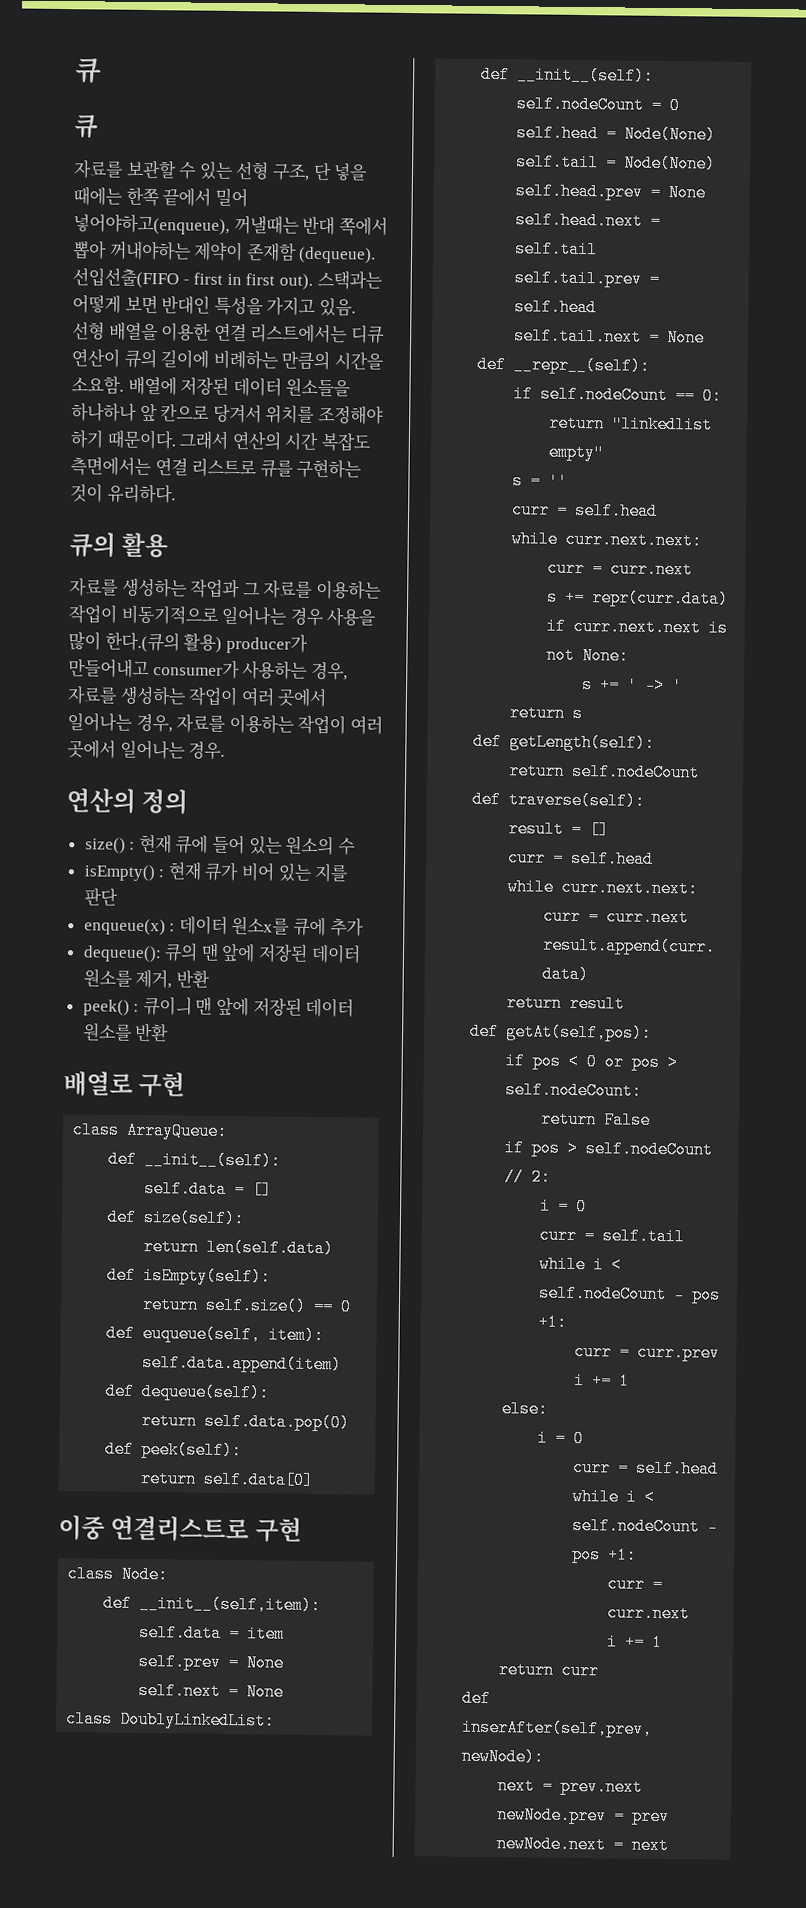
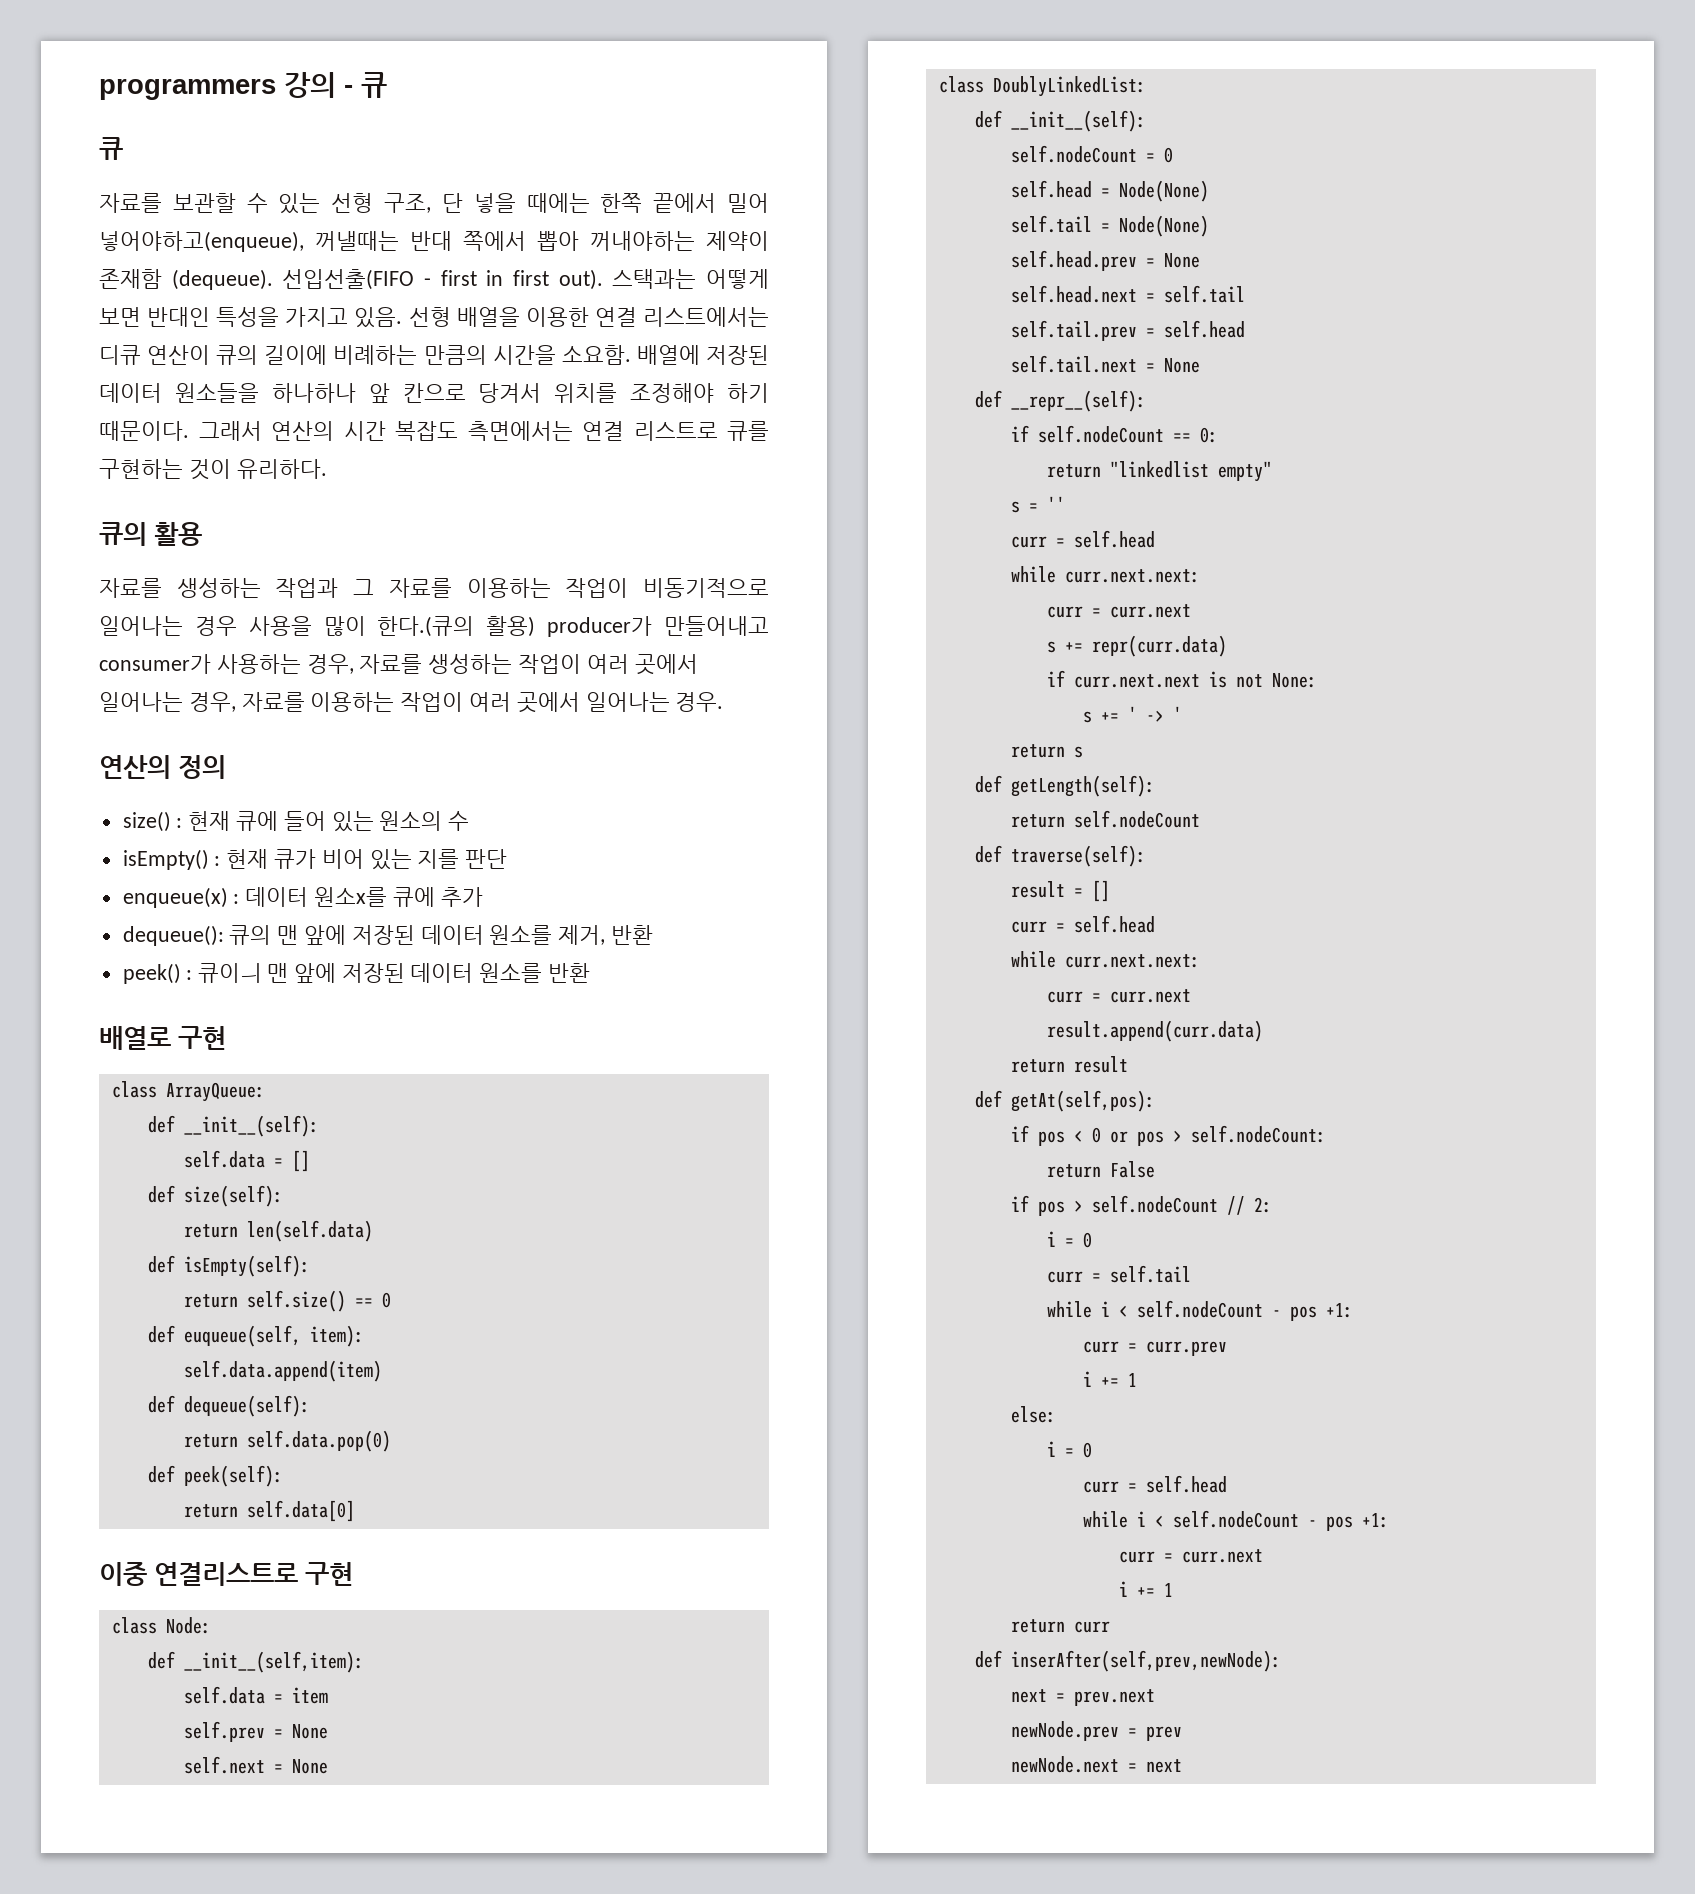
(75, 71) none -> [99,72,353,100] programmers 강의 -

